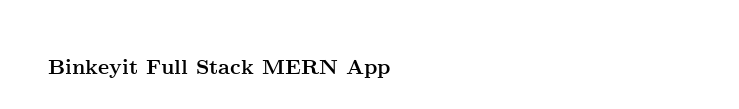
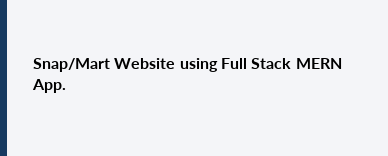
[48,59,138,78] Binkeyit -> [33,58,218,72] Snap/Mart Website using
[346,59,390,78] App -> [32,79,66,93] App.

